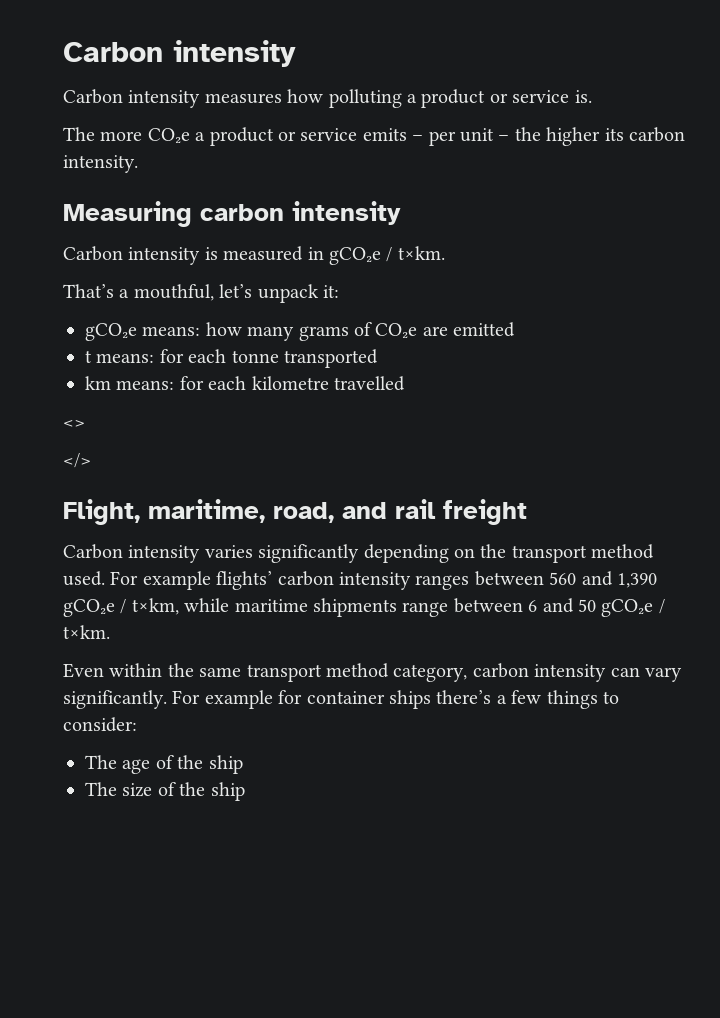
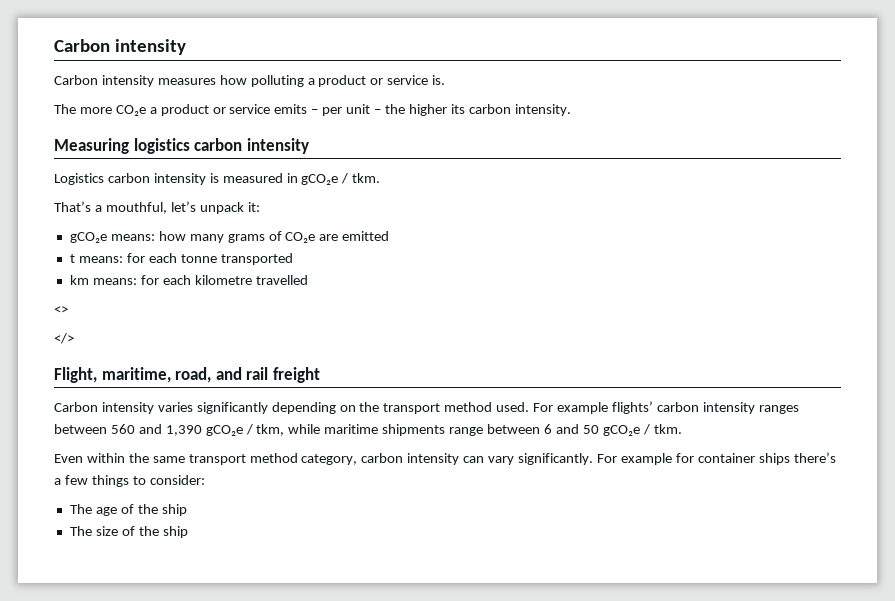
(192, 214) none -> [133,138,190,154] logistics
[63,246,123,261] Carbon -> [54,173,150,185] Logistics carbon
[397,246,445,260] t×km. -> [352,173,381,183] tkm.
[131,598,179,615] t×km, -> [256,424,285,436] tkm,
[63,625,110,639] t×km. -> [653,424,682,434] tkm.

